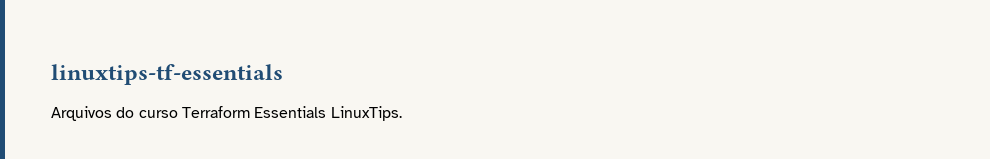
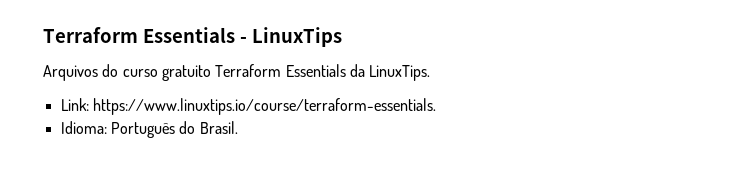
[51,64,283,85] linuxtips-tf-essentials -> [43,27,342,47] Terraform Essentials - LinuxTips
[181,106,327,118] Terraform Essentials -> [161,64,365,81] gratuito Terraform Essentials da
(402, 113) none -> [60,98,436,115] [60,121,238,138] // Link: https://www.linuxtips.io/course/terraform-essentials. // Idioma: Português do Brasil.

